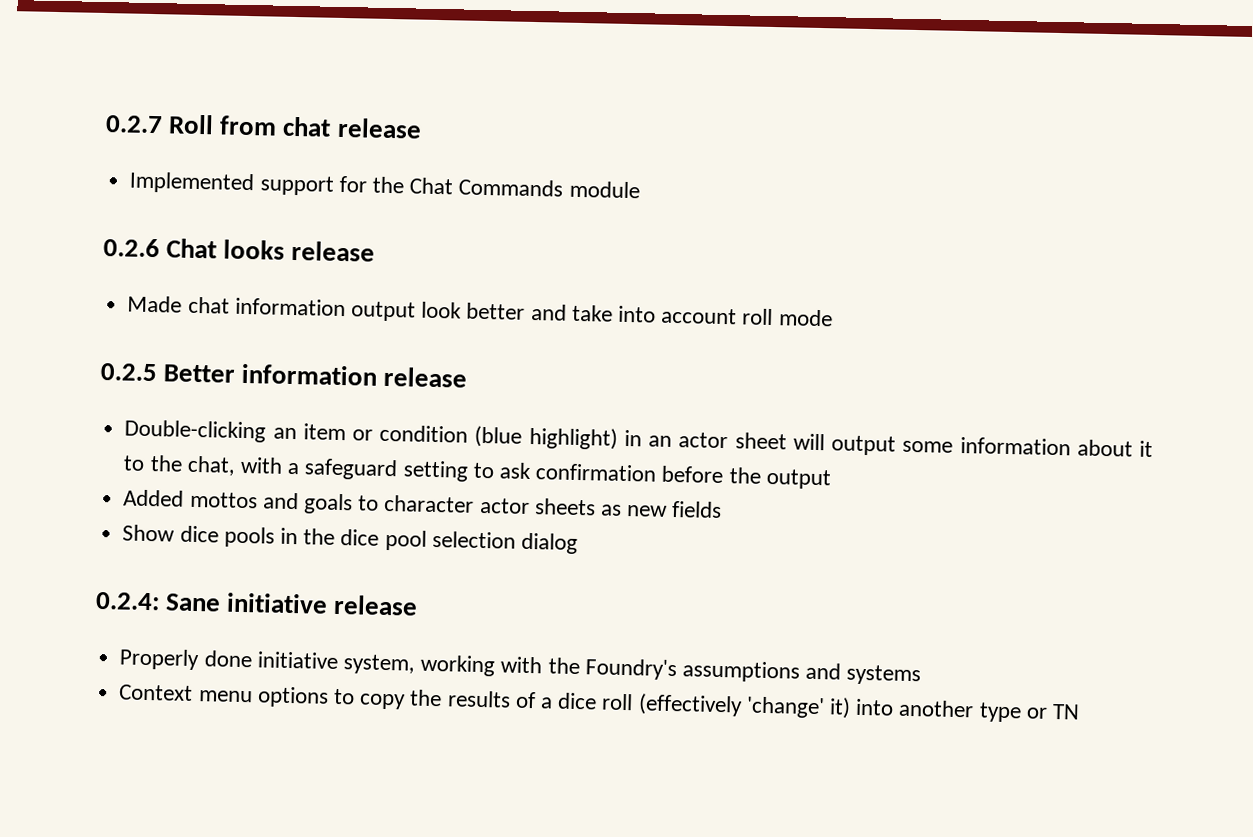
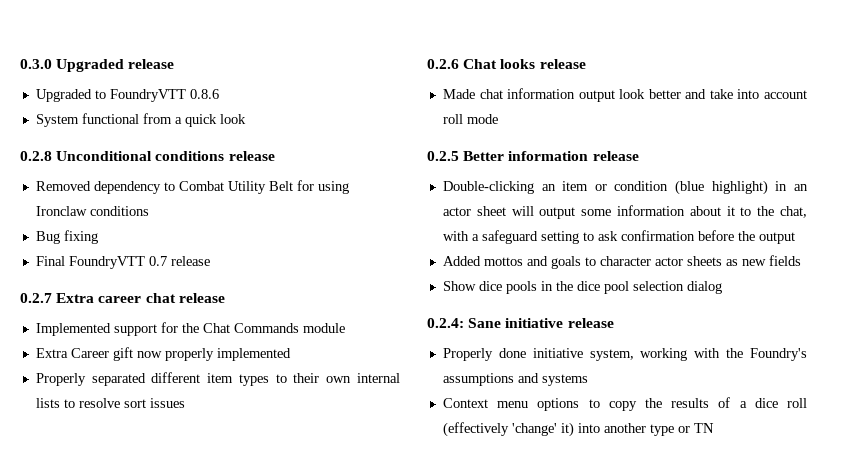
[105,114,278,136] 0.2.7 Roll from -> [20,59,175,72] [35,89,219,102] [35,113,246,127] [20,151,275,161] [35,180,349,194] [35,206,149,216] [35,230,98,244] [35,256,210,269] [20,293,142,303] 0.3.0 Upgraded release // Upgraded to FoundryVTT 0.8.6 // System functional from a quick look // 0.2.8 Unconditional conditions release // Removed dependency to Combat Utility Belt for using Ironclaw conditions // Bug fixing // Final FoundryVTT 0.7 release // 0.2.7 Extra career
(640, 189) none -> [35,347,291,361] [35,372,401,386] [35,398,185,408] // Extra Career gift now properly implemented // Properly separated different item types to their own internal lists to resolve sort issues

